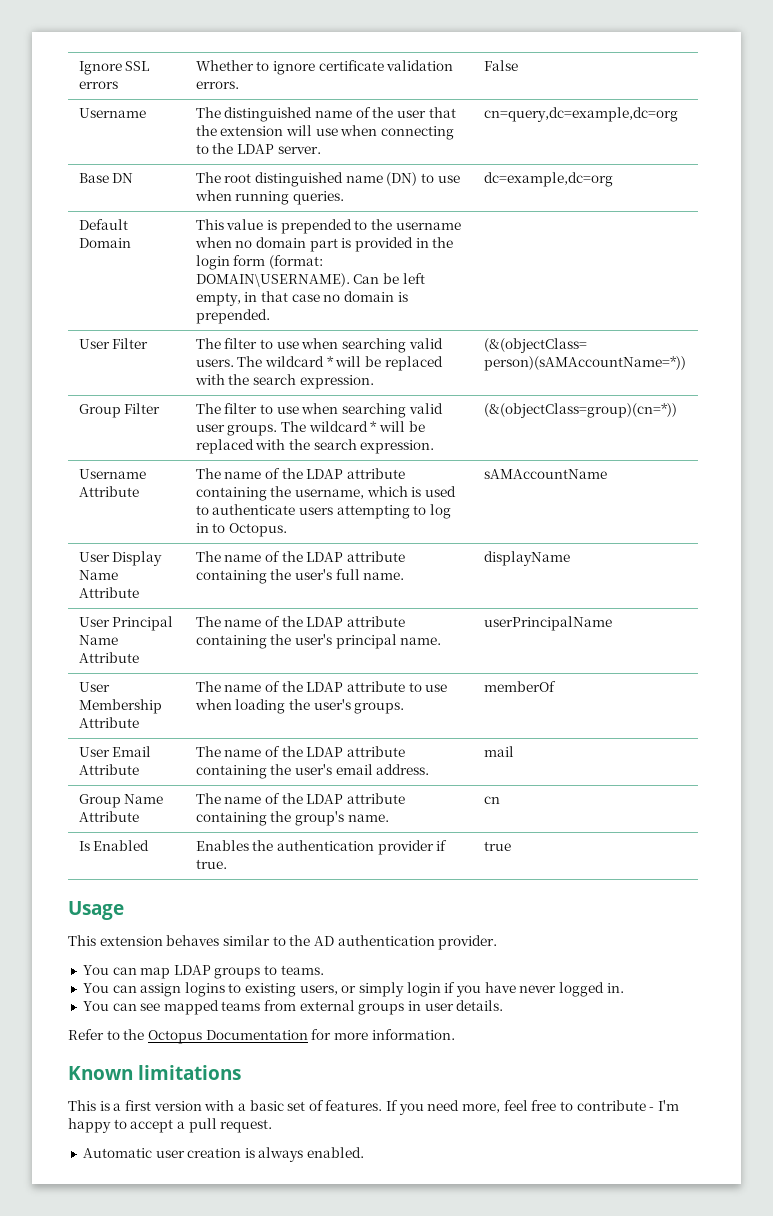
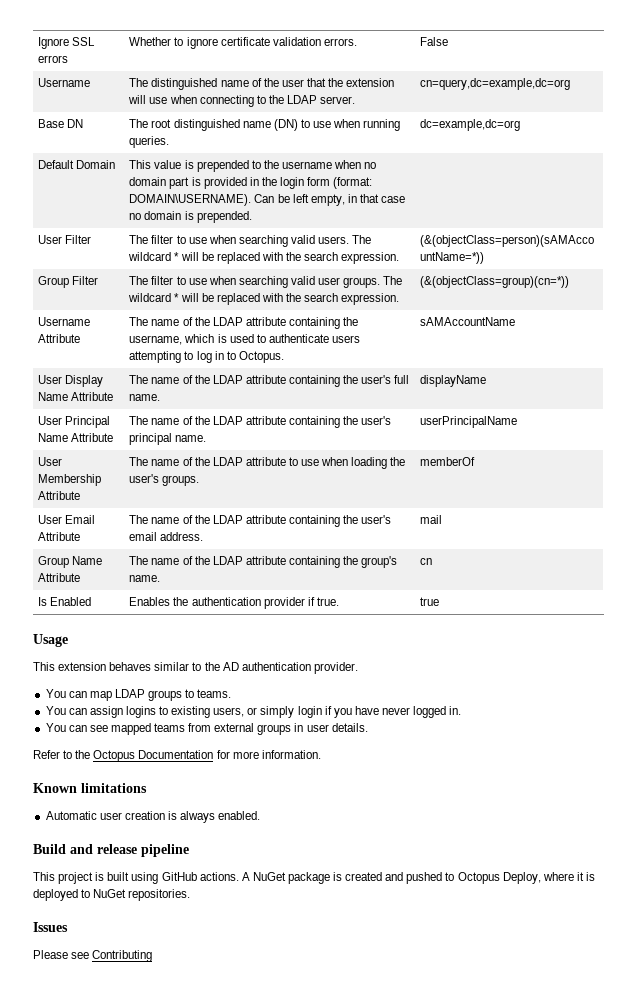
[68,1100,679,1115] [68,1118,273,1133] // This is a first version with a basic set of features. If you need more, feel free to contribute - I'm happy to accept a pull request. -> (147, 788) none
(365, 1152) none -> [33,844,189,857] [33,872,595,884] [33,889,191,901] [33,922,68,932] [33,950,153,962] // Build and release pipeline // This project is built using GitHub actions. A NuGet package is created and pushed to Octopus Deploy, where it is deployed to NuGet repositories. // Issues // Please see Contributing

